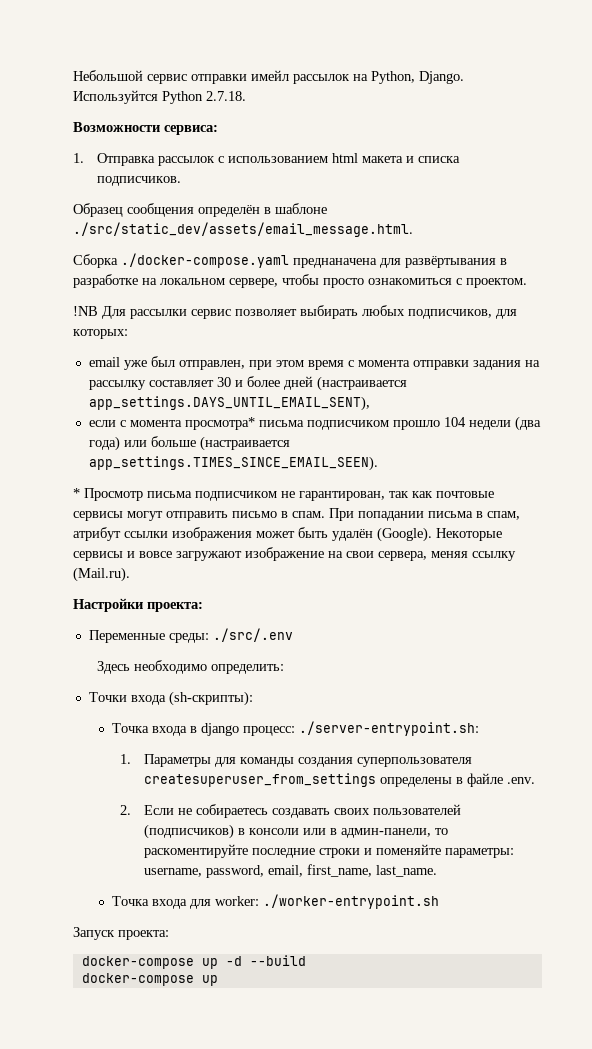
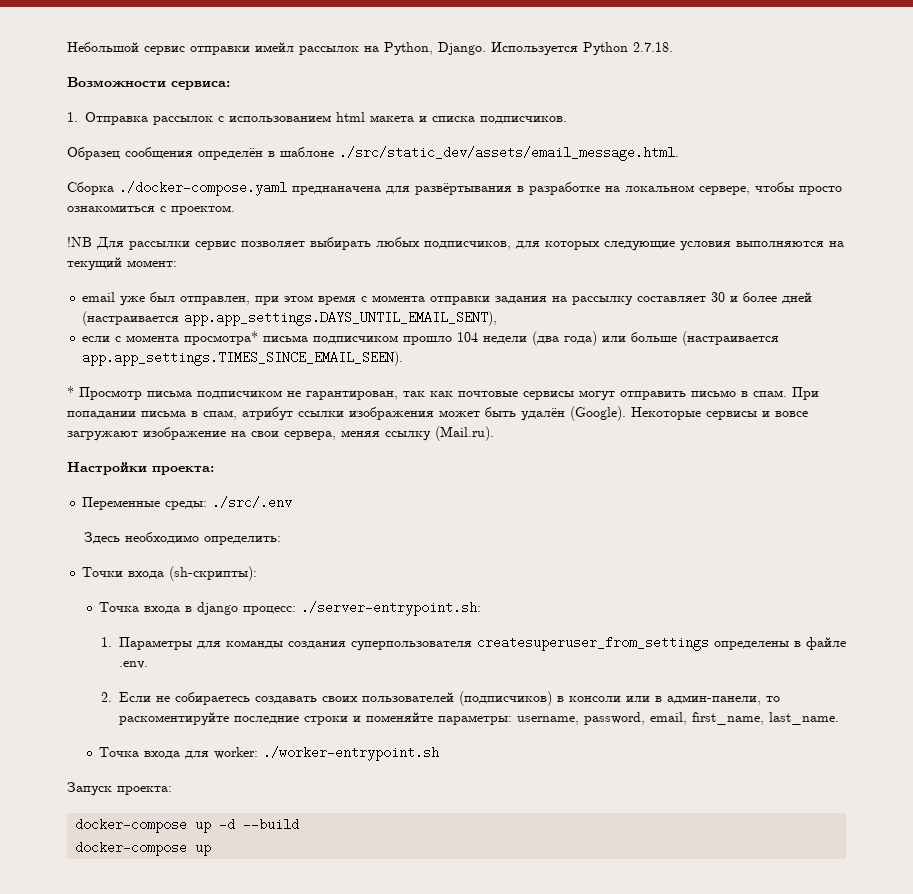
[73,90,158,104] Используйтся -> [491,42,578,56] Используется
[73,329,128,339] которых: -> [545,241,844,251] [67,257,177,271] которых следующие условия выполняются на текущий момент:
[88,396,370,411] app_settings.DAYS_UNTIL_EMAIL_SENT), -> [184,311,498,326] app.app_settings.DAYS_UNTIL_EMAIL_SENT),
[88,456,378,471] app_settings.TIMES_SINCE_EMAIL_SEEN). -> [82,351,404,366] app.app_settings.TIMES_SINCE_EMAIL_SEEN).

